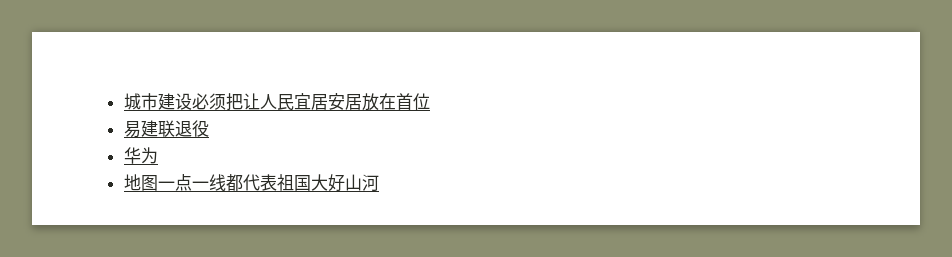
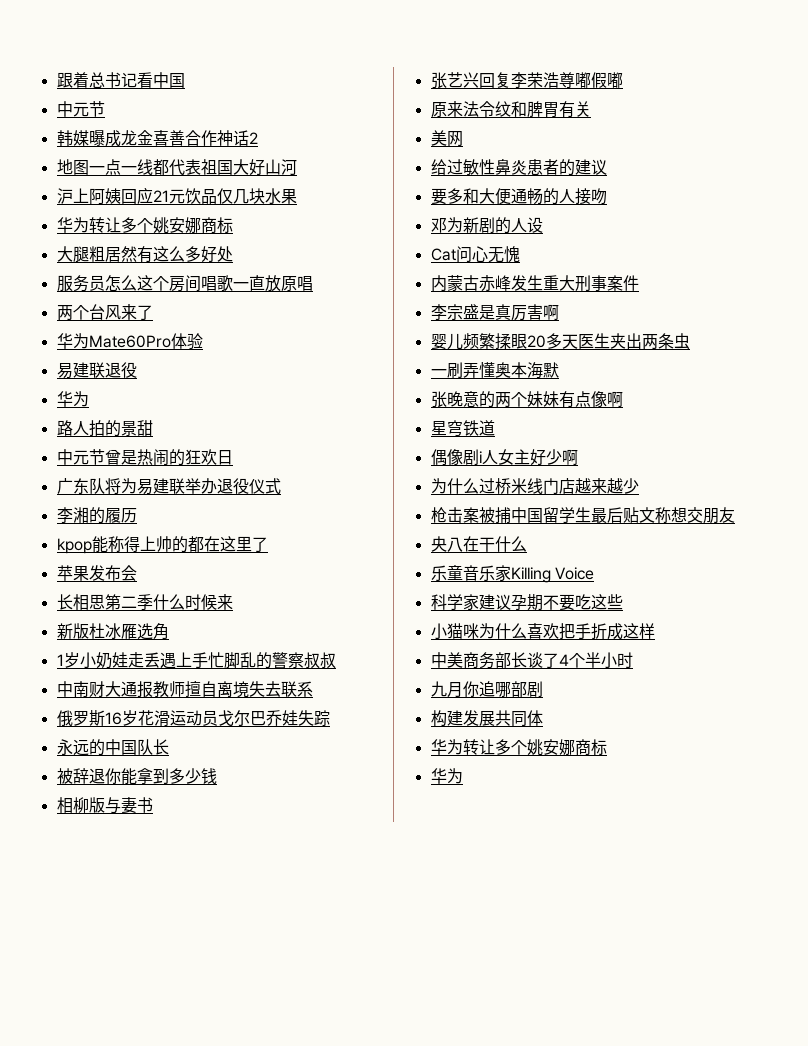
[123,93,430,111] [123,120,209,138] [123,147,158,164] 城市建设必须把让人民宜居安居放在首位 // 易建联退役 // 华为 -> [56,72,185,88] [56,101,105,117] [56,130,258,147] 跟着总书记看中国 // 中元节 // 韩媒曝成龙金喜善合作神话2
(379, 182) none -> [56,187,297,205] [56,217,233,234] [56,246,233,263] [56,275,313,292] [56,304,153,320] [56,333,203,349] [56,362,137,379] [56,391,89,407] [56,420,153,437] [56,449,233,466] [56,478,281,495] [56,507,137,524] [56,536,268,554] [56,565,137,581] [56,594,233,610] [56,623,169,640] [56,652,336,669] [56,681,313,698] [56,710,330,727] [56,739,169,756] [56,768,217,785] [56,797,153,814] [430,72,623,89] [430,101,591,118] [430,130,463,147] [430,159,607,176] [430,188,607,205] [430,217,543,234] [430,246,520,263] [430,275,639,292] [430,304,559,321] [430,333,690,350] [430,362,559,378] [430,391,623,408] [430,420,495,436] [430,449,578,466] [430,478,639,494] [430,507,735,524] [430,536,527,552] [430,565,594,583] [430,594,623,611] [430,623,655,640] [430,652,633,669] [430,681,543,698] [430,710,543,727] [430,739,607,756] [430,768,463,784] // 沪上阿姨回应21元饮品仅几块水果 // 华为转让多个姚安娜商标 // 大腿粗居然有这么多好处 // 服务员怎么这个房间唱歌一直放原唱 // 两个台风来了 // 华为Mate60Pro体验 // 易建联退役 // 华为 // 路人拍的景甜 // 中元节曾是热闹的狂欢日 // 广东队将为易建联举办退役仪式 // 李湘的履历 // kpop能称得上帅的都在这里了 // 苹果发布会 // 长相思第二季什么时候来 // 新版杜冰雁选角 // 1岁小奶娃走丢遇上手忙脚乱的警察叔叔 // 中南财大通报教师擅自离境失去联系 // 俄罗斯16岁花滑运动员戈尔巴乔娃失踪 // 永远的中国队长 // 被辞退你能拿到多少钱 // 相柳版与妻书 // 张艺兴回复李荣浩尊嘟假嘟 // 原来法令纹和脾胃有关 // 美网 // 给过敏性鼻炎患者的建议 // 要多和大便通畅的人接吻 // 邓为新剧的人设 // Cat问心无愧 // 内蒙古赤峰发生重大刑事案件 // 李宗盛是真厉害啊 // 婴儿频繁揉眼20多天医生夹出两条虫 // 一刷弄懂奥本海默 // 张晚意的两个妹妹有点像啊 // 星穹铁道 // 偶像剧i人女主好少啊 // 为什么过桥米线门店越来越少 // 枪击案被捕中国留学生最后贴文称想交朋友 // 央八在干什么 // 乐童音乐家Killing Voice // 科学家建议孕期不要吃这些 // 小猫咪为什么喜欢把手折成这样 // 中美商务部长谈了4个半小时 // 九月你追哪部剧 // 构建发展共同体 // 华为转让多个姚安娜商标 // 华为

